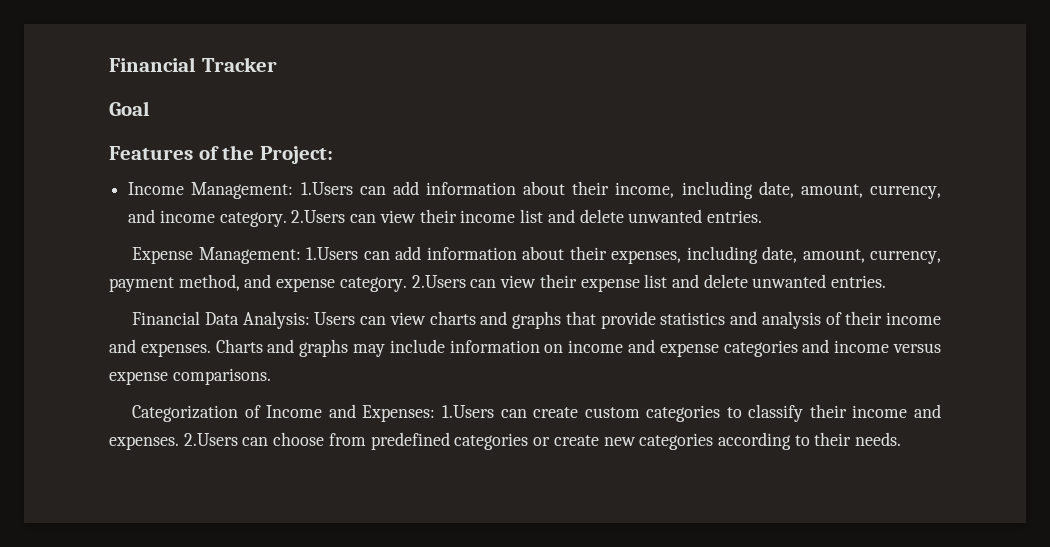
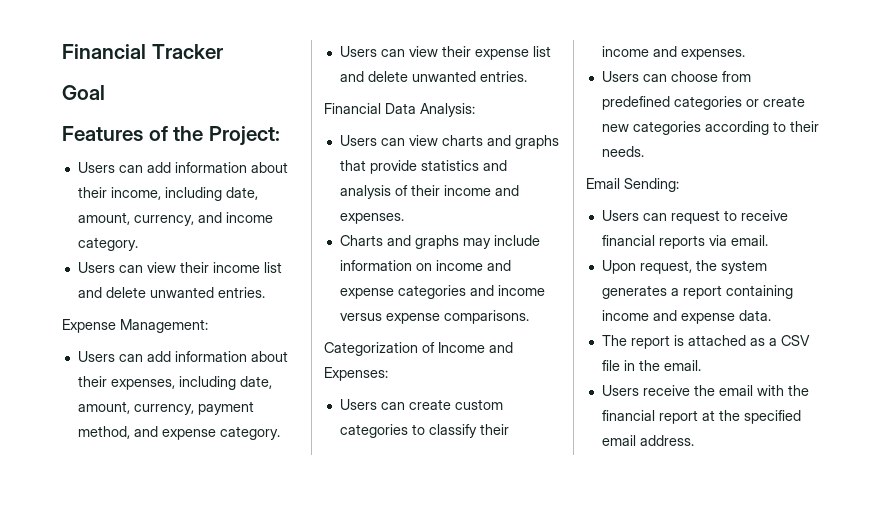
[128,182,353,199] Income Management: 1.Users -> [77,162,115,173] Users
[291,210,346,223] 2.Users -> [77,262,115,273] // Users
[306,247,359,260] 1.Users -> [77,351,115,362] // Users
[411,275,466,288] 2.Users -> [339,46,377,57] // Users
(310, 320) none -> (475, 110) //
(211, 350) none -> (404, 218) //
[441,405,494,418] 1.Users -> [339,399,377,410] // Users
[183,433,238,446] 2.Users -> [601,71,639,82] // Users
(902, 439) none -> [586,178,679,192] [601,210,788,224] [601,235,768,249] [601,260,767,274] [601,285,793,299] [601,310,771,324] [601,335,810,349] [601,360,701,371] [601,385,809,396] [601,410,801,424] [601,435,694,446] // Email Sending: // Users can request to receive financial reports via email. // Upon request, the system generates a report containing income and expense data. // The report is attached as a CSV file in the email. // Users receive the email with the financial report at the specified email address.

